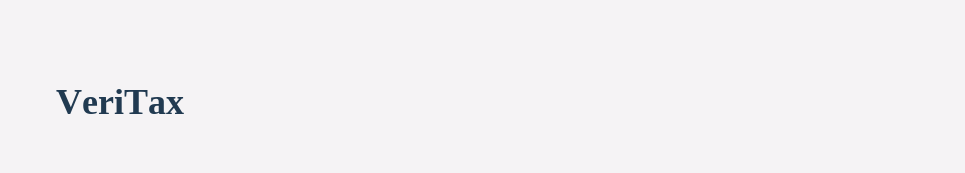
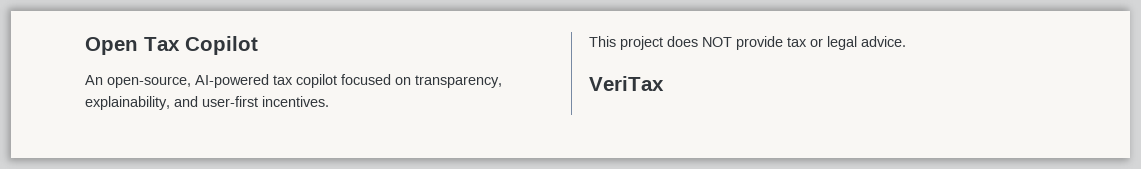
(56, 101) none -> [85,36,258,55] [85,74,502,88] [85,96,329,110] [589,36,906,50] Open Tax Copilot // An open-source, AI-powered tax copilot focused on transparency, explainability, and user-first incentives. // This project does NOT provide tax or legal advice. //

